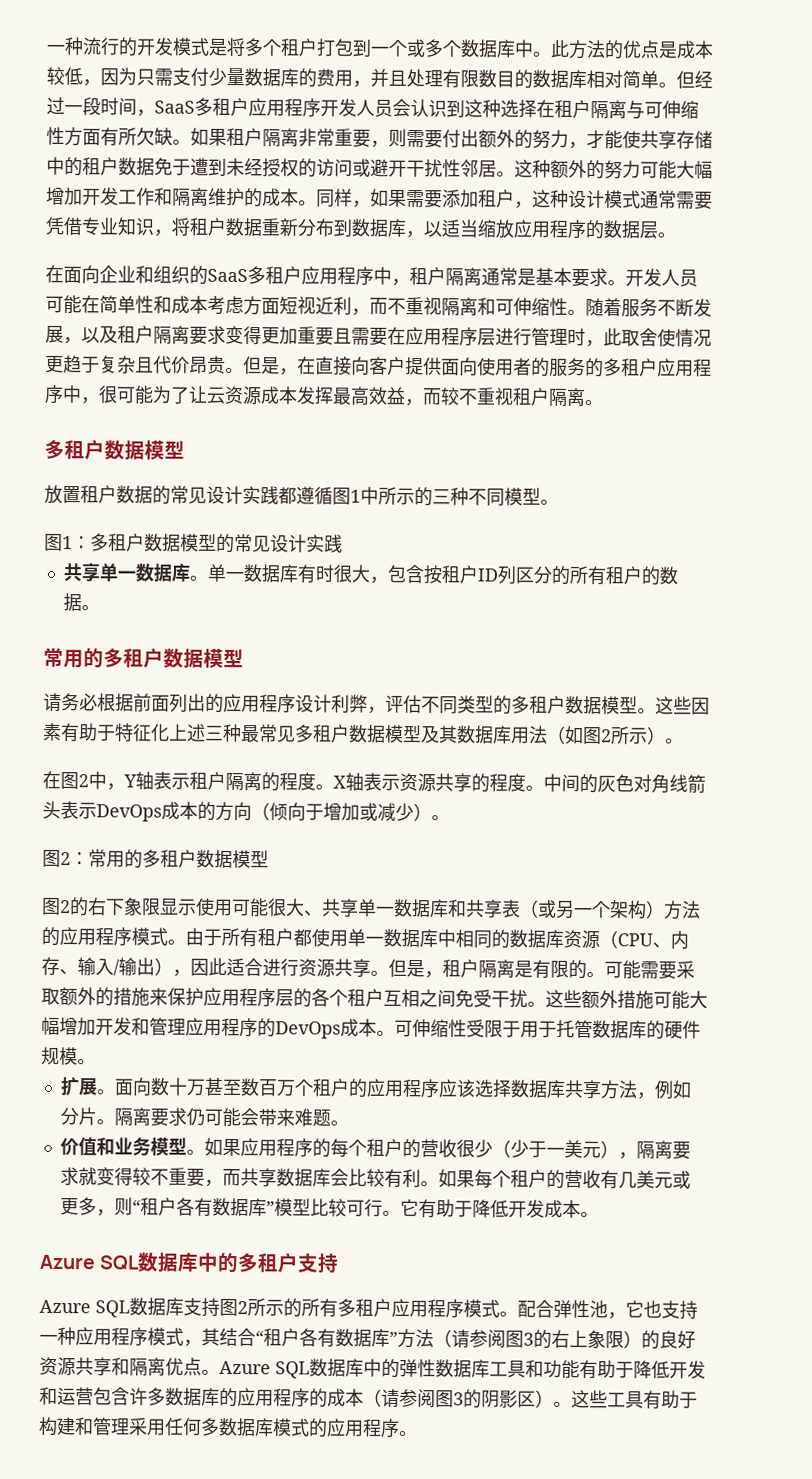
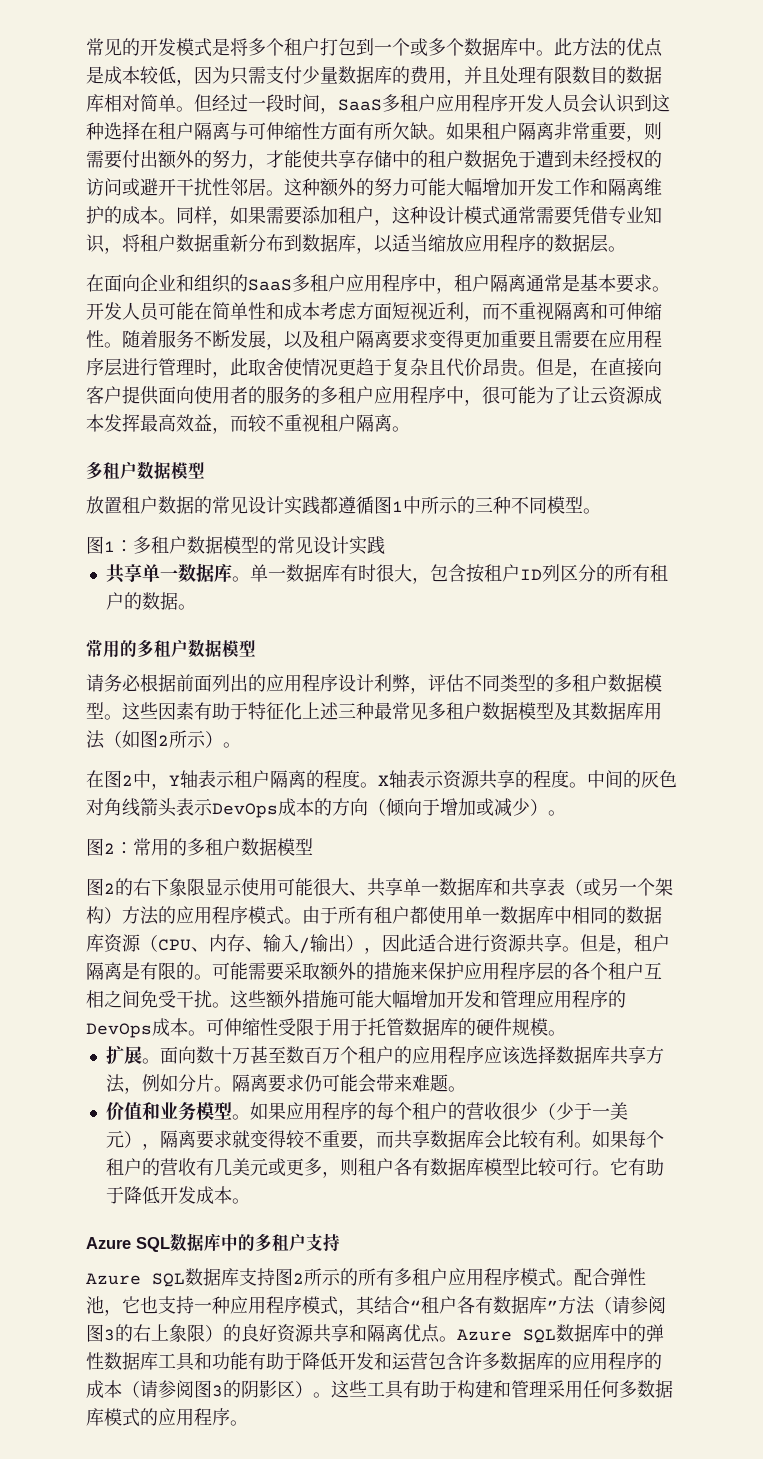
[46,37,120,56] 一种流行 -> [86,38,122,56] 常见
[131,1197,275,1217] “租户各有数据库” -> [357,1158,484,1176] 租户各有数据库

